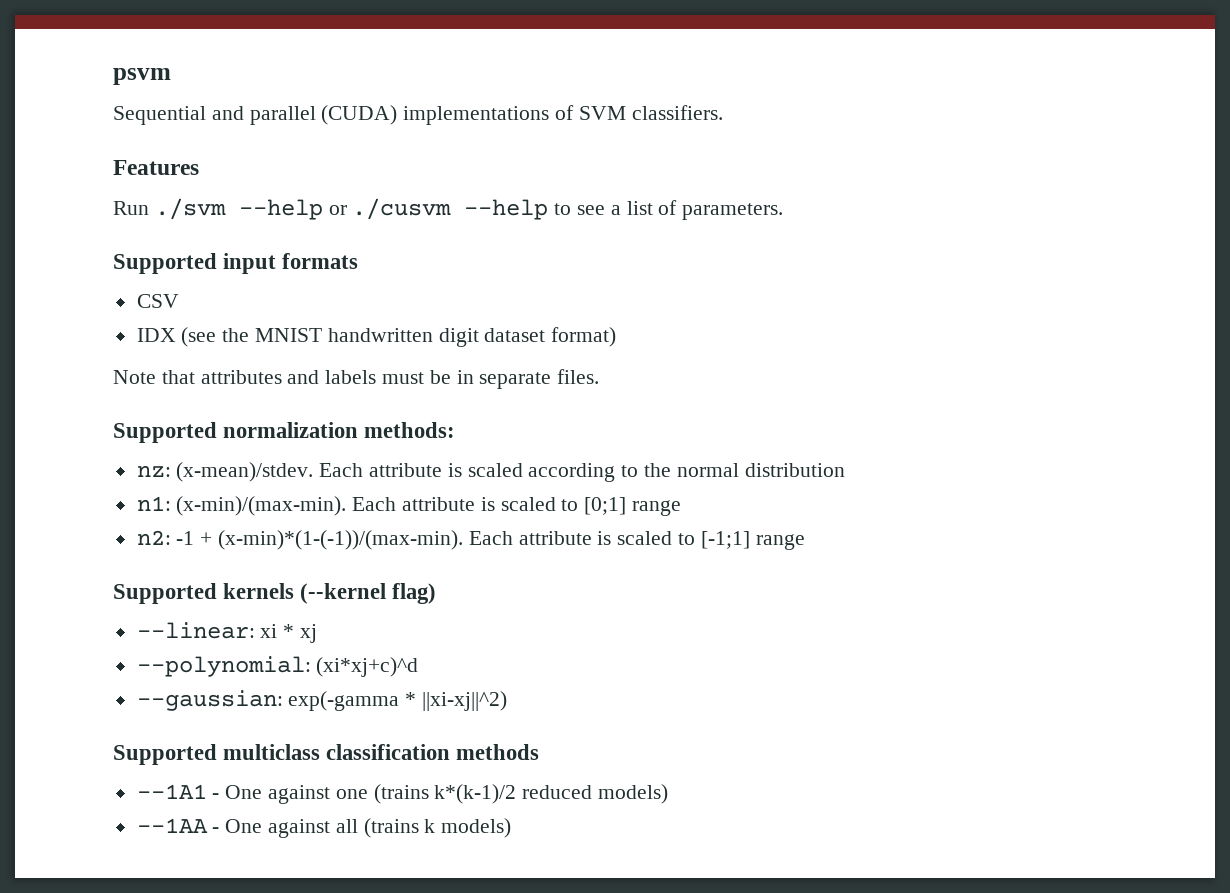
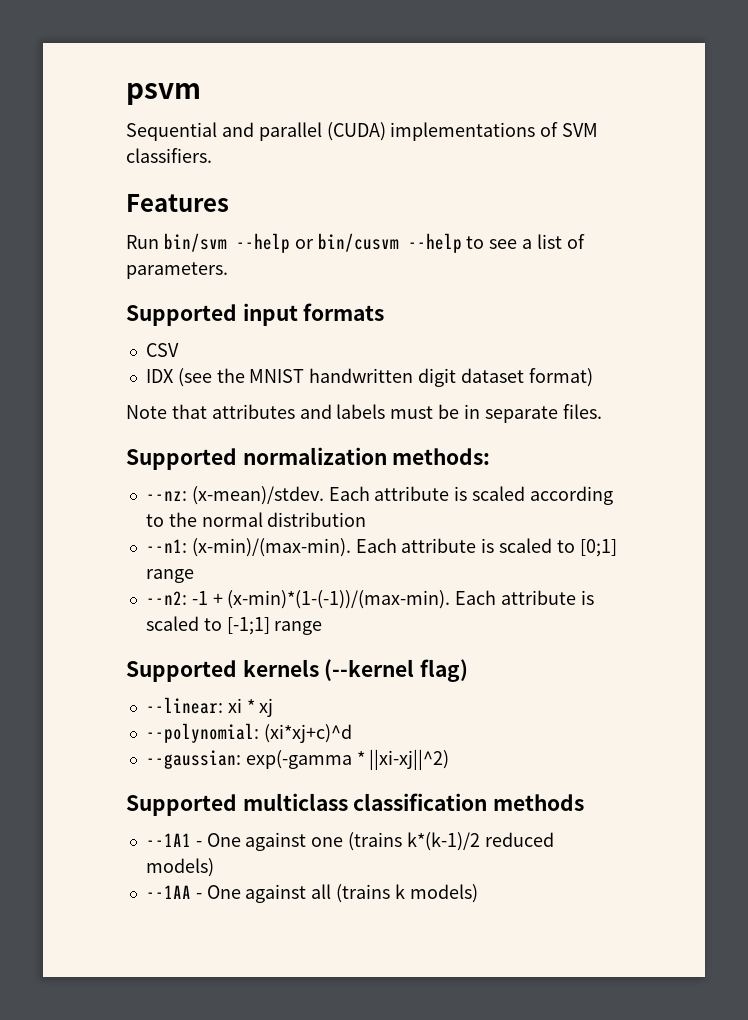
[154,198,226,220] ./svm -> [163,233,227,252] bin/svm
[352,198,452,220] ./cusvm -> [317,233,399,252] bin/cusvm
[136,465,171,477] nz: -> [145,491,187,501] --nz:
[136,496,171,511] n1: -> [145,539,187,553] --n1:
[136,530,171,545] n2: -> [145,591,187,605] --n2:

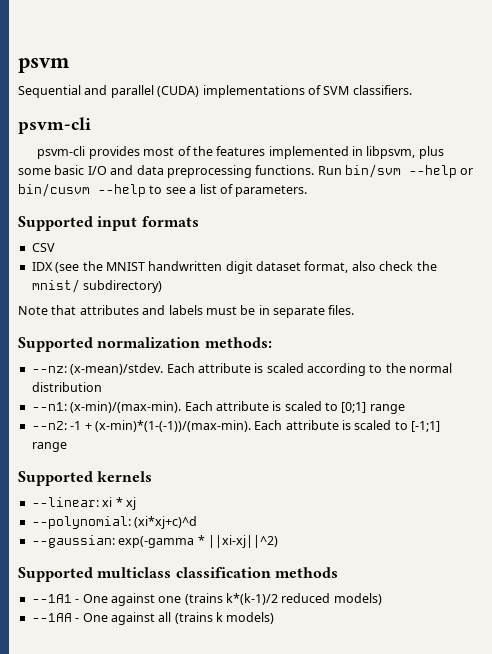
[126,194,229,212] Features // -> [18,117,91,134] [37,146,444,159] [18,165,315,178] psvm-cli // psvm-cli provides most of the features implemented in libpsvm, plus some basic I/O and data preprocessing functions.
[528,368,593,387] format) -> [304,261,437,273] [31,279,163,293] format, also check the mnist/ subdirectory)
[324,659,469,682] (--kernel flag) -> (153, 476) none

